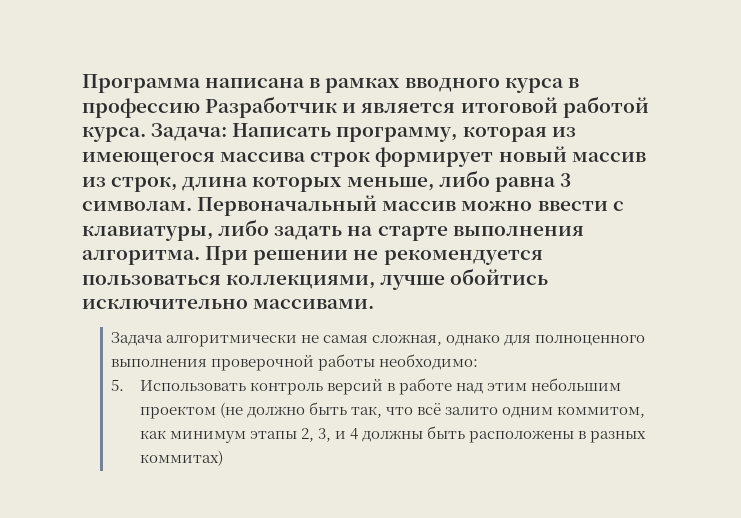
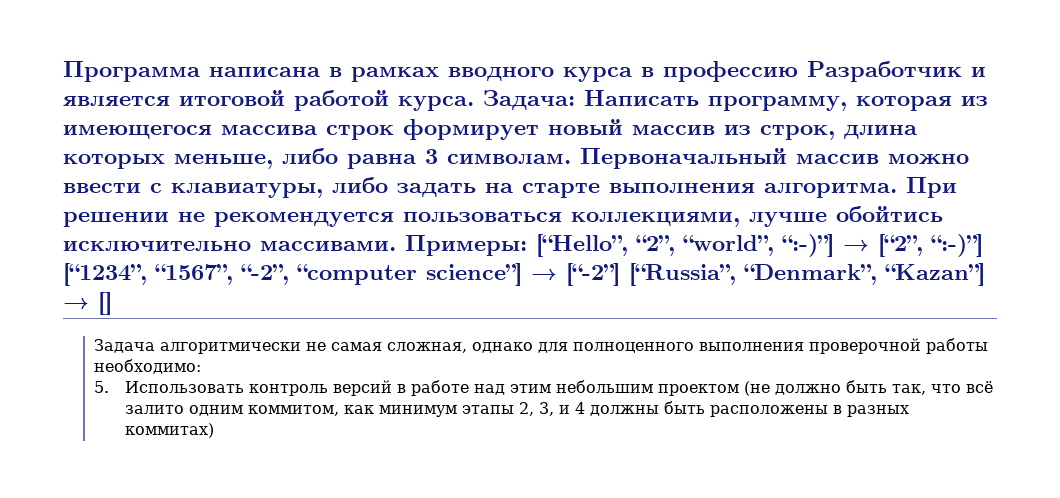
(375, 304) none -> [405,234,983,257] [63,263,985,286] [63,292,112,315] Примеры: [“Hello”, “2”, “world”, “:-)”] → [“2”, “:-)”] [“1234”, “1567”, “-2”, “computer science”] → [“-2”] [“Russia”, “Denmark”, “Kazan”] → []

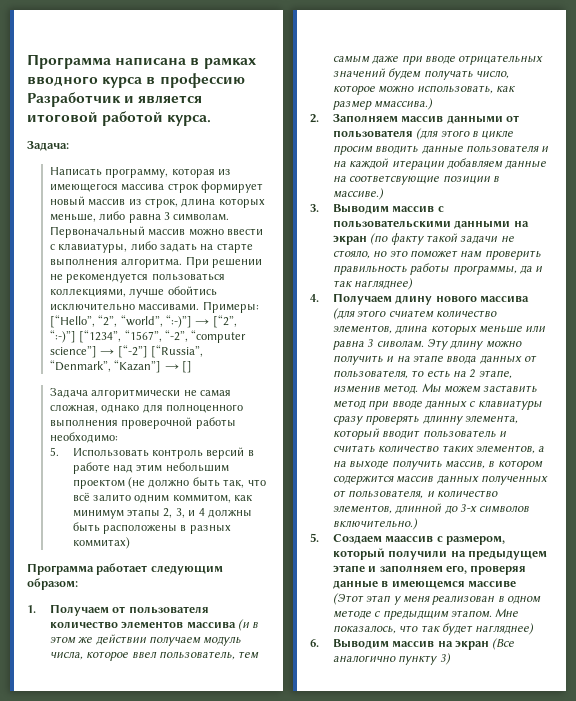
(474, 103) none -> (212, 120) //
(575, 100) none -> (69, 146) //
(214, 430) none -> [27,563,223,575] [27,578,78,590] [27,604,209,616] [49,619,259,631] [49,634,242,646] [49,651,260,661] [332,55,544,65] [332,68,509,80] [332,85,515,95] [332,98,434,110] [310,114,519,124] [332,128,515,140] [332,145,550,155] [332,158,548,170] [332,175,499,185] [332,188,384,200] [310,204,444,214] [332,220,529,229] [332,233,515,245] [332,250,541,260] [332,263,544,275] [332,278,414,290] [310,293,529,305] [332,308,497,320] [332,325,547,335] [332,339,522,350] [332,355,538,365] [332,369,512,379] [332,383,538,394] [332,400,542,410] [332,415,518,425] [332,428,507,440] [332,445,545,454] [332,460,543,470] [332,475,548,485] [332,490,498,499] [332,503,530,514] [332,518,418,530] [310,533,505,545] [332,548,547,560] [332,565,527,575] [332,580,516,589] [332,593,542,605] [332,608,520,620] [332,623,535,635] [310,638,516,650] [332,653,451,665] // Программа работает следующим образом: // 1. Получаем от пользователя количество элементов массива (и в этом же действии получаем модуль числа, которое ввел пользователь, тем самым даже при вводе отрицательных значений будем получать число, которое можно использовать, как размер ммассива.) // 2. Заполняем массив данными от пользователя (для этого в цикле просим вводить данные пользователя и на каждой итерации добавляем данные на соответсвующие позиции в массиве.) // 3. Выводим массив с пользовательскими данными на экран (по факту такой задачи не стояло, но это поможет нам проверить правильность работы программы, да и так нагляднее) // 4. Получаем длину нового массива (для этого счиатем количество элементов, длина которых меньше или равна 3 сиволам. Эту длину можно получить и на этапе ввода данных от пользователя, то есть на 2 этапе, изменив метод. Мы можем заставить метод при вводе данных с клавиатуры сразу проверять длинну элемента, который вводит пользователь и считать количество таких элементов, а на выходе получить массив, в котором содержится массив данных полученных от пользователя, и количество элементов, длинной до 3-х символов включительно.) // 5. Создаем маассив с размером, который получили на предыдущем этапе и заполняем его, проверяя данные в имеющемся массиве (Этот этап у меня реализован в одном методе с предыдщим этапом. Мне показалось, что так будет нагляднее) // 6. Выводим массив на экран (Все аналогично пункту 3)

